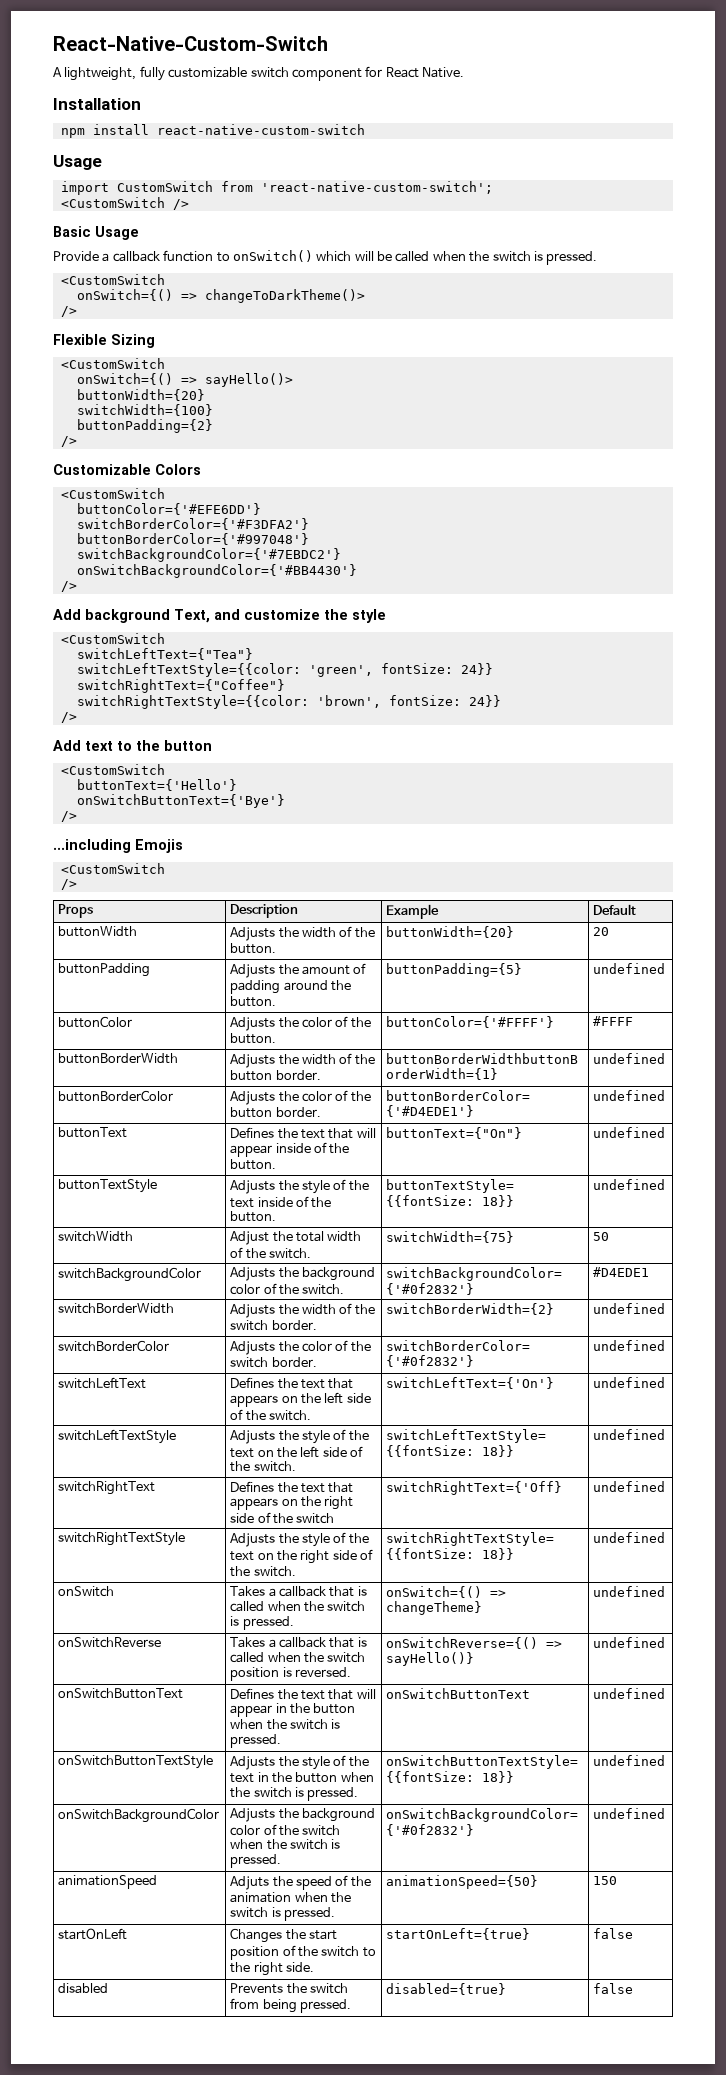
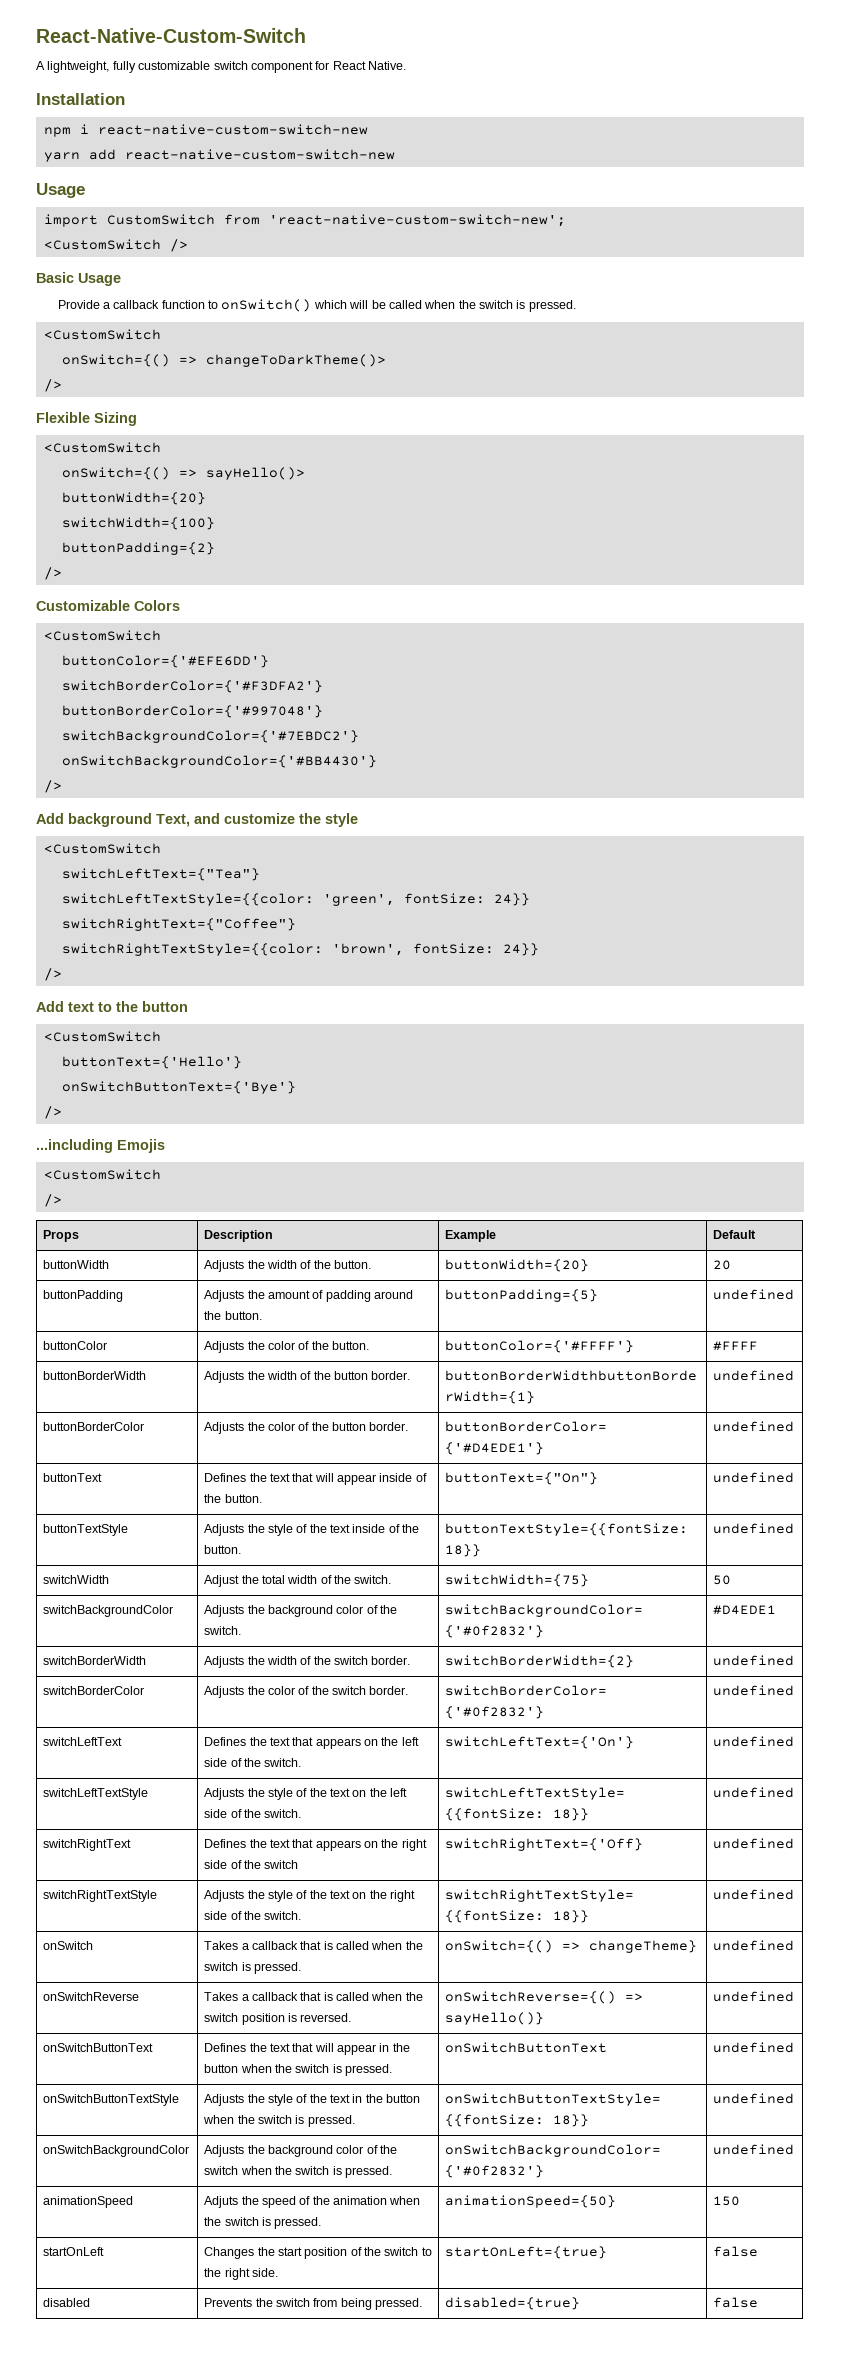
[92,124,365,135] install react-native-custom-switch -> [79,124,368,135] [43,149,395,162] i react-native-custom-switch-new // yarn add react-native-custom-switch-new
[260,181,493,194] 'react-native-custom-switch'; -> [268,214,566,227] 'react-native-custom-switch-new';

